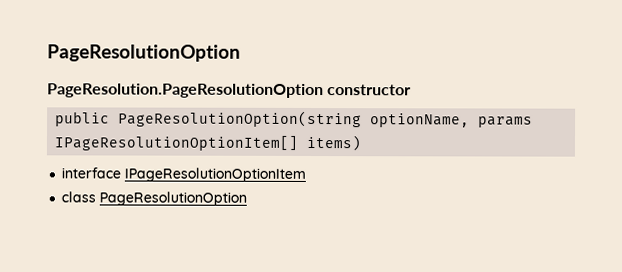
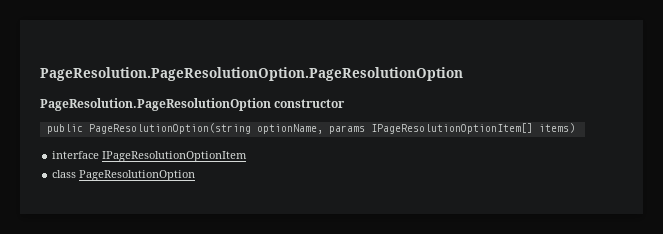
[47,44,241,62] PageResolutionOption -> [40,67,463,81] PageResolution.PageResolutionOption.PageResolutionOption

